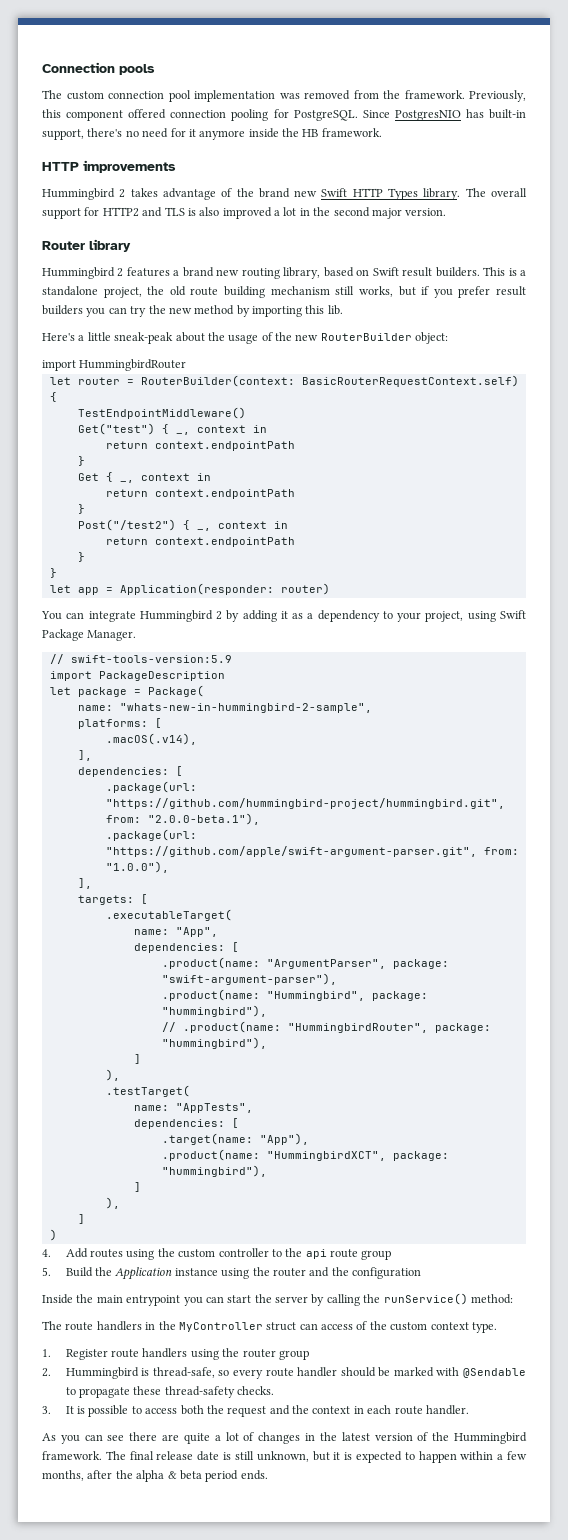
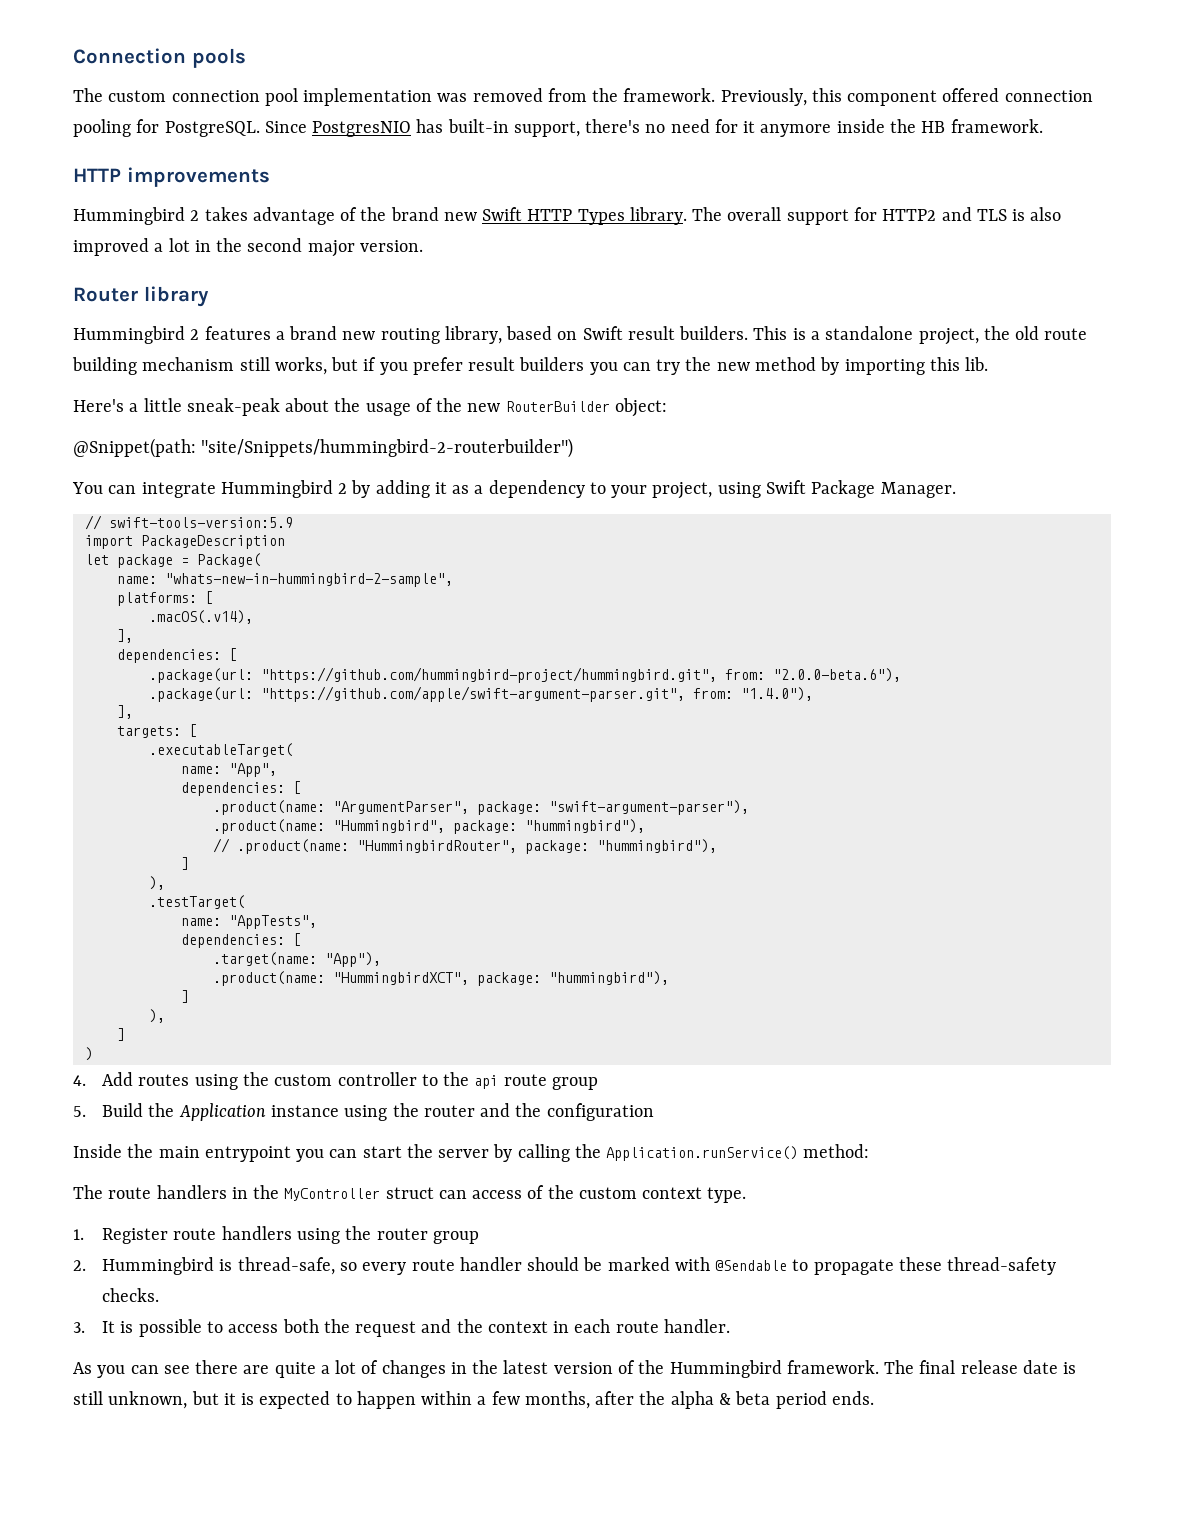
[42,359,187,371] [49,375,519,387] [49,392,57,402] [77,407,246,419] [77,423,267,435] [105,441,295,451] [77,456,85,466] [77,472,211,483] [105,489,295,499] [77,504,85,514] [77,519,288,531] [105,537,295,547] [77,552,85,562] [49,568,57,578] [49,583,330,595] import HummingbirdRouter // let router = RouterBuilder(context: BasicRouterRequestContext.self) { // TestEndpointMiddleware() // Get("test") { _, context in // return context.endpointPath // } // Get { _, context in // return context.endpointPath // } // Post("/test2") { _, context in // return context.endpointPath // } // } // let app = Application(responder: router) -> [73,438,574,458] @Snippet(path: "site/Snippets/hummingbird-2-routerbuilder")
[147,813,260,825] "2.0.0-beta.1"), -> [772,668,901,682] "2.0.0-beta.6"),
[105,861,169,873] "1.0.0"), -> [740,687,813,701] "1.4.0"),
[383,1293,468,1305] runService() -> [606,1146,799,1161] Application.runService()

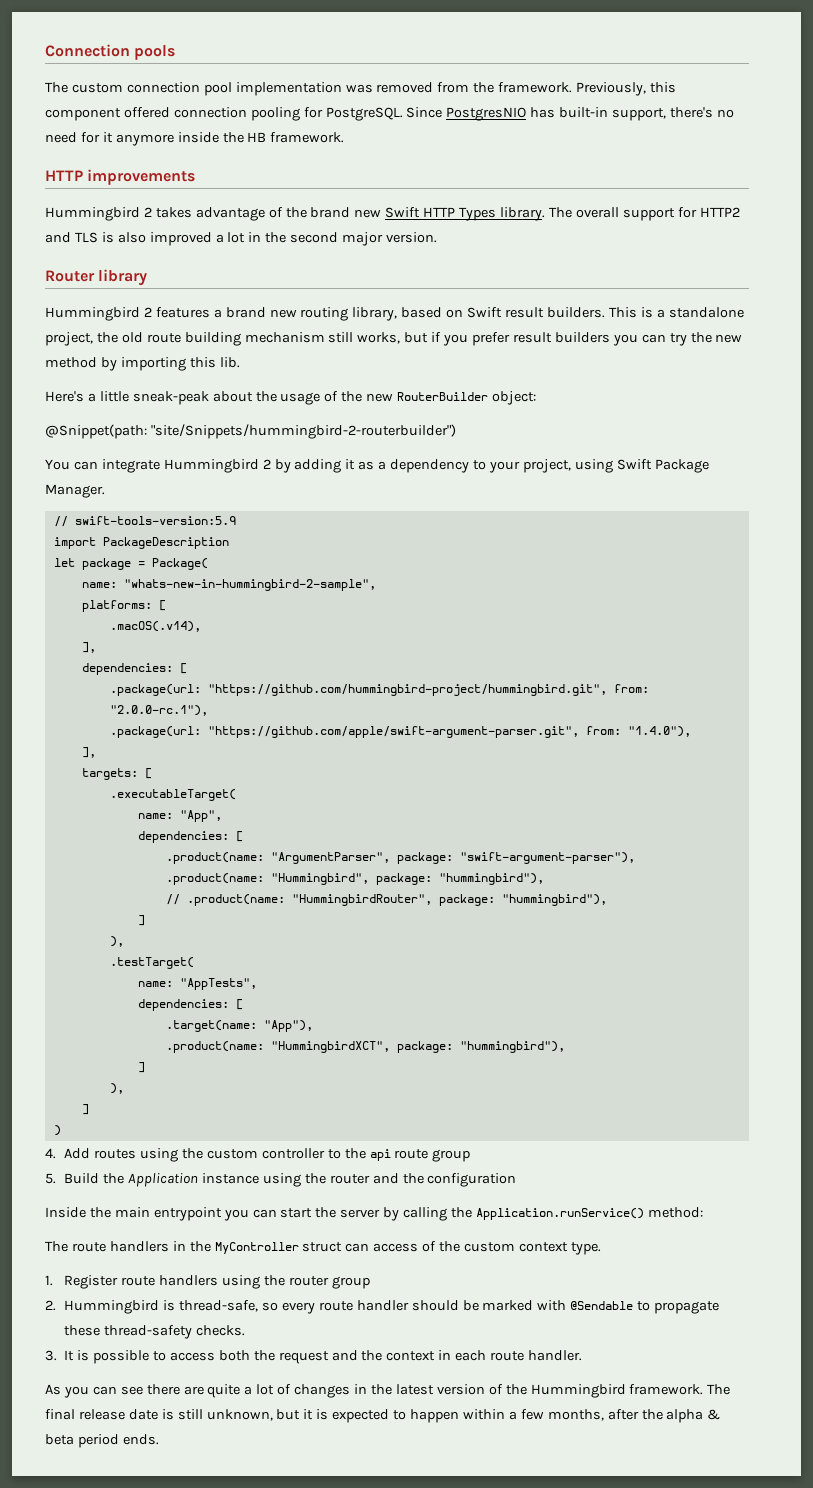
[772,668,901,682] "2.0.0-beta.6"), -> [109,705,208,716] "2.0.0-rc.1"),

